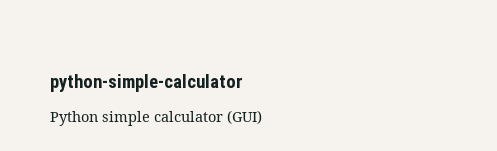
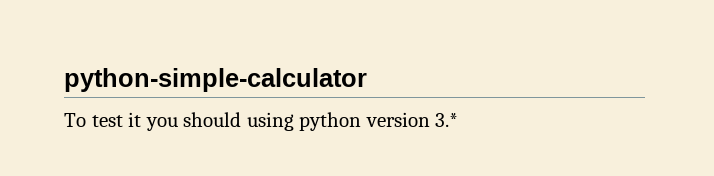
[50,110,262,126] Python simple calculator (GUI) -> [64,112,459,131] To test it you should using python version 3.*

